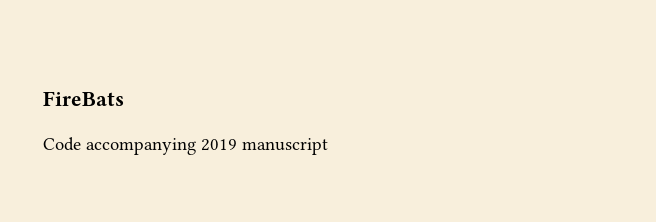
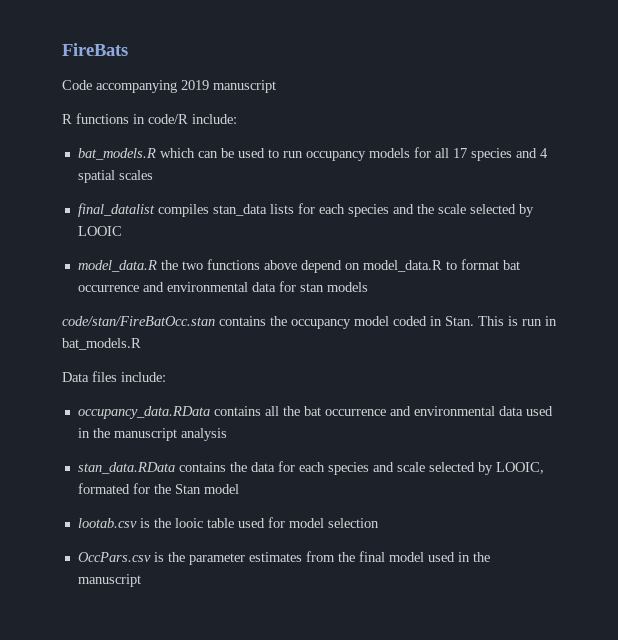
(328, 146) none -> [62,113,237,124] [77,147,548,161] [77,170,153,183] [77,203,534,217] [77,226,122,236] [77,259,520,273] [77,281,368,292] [62,316,557,329] [62,338,141,350] [62,371,166,382] [77,406,553,419] [77,428,227,441] [77,461,544,475] [77,483,239,494] [77,517,379,528] [77,551,490,565] [77,574,141,587] // R functions in code/R include: // bat_models.R which can be used to run occupancy models for all 17 species and 4 spatial scales // final_datalist compiles stan_data lists for each species and the scale selected by LOOIC // model_data.R the two functions above depend on model_data.R to format bat occurrence and environmental data for stan models // code/stan/FireBatOcc.stan contains the occupancy model coded in Stan. This is run in bat_models.R // Data files include: // occupancy_data.RData contains all the bat occurrence and environmental data used in the manuscript analysis // stan_data.RData contains the data for each species and scale selected by LOOIC, formated for the Stan model // lootab.csv is the looic table used for model selection // OccPars.csv is the parameter estimates from the final model used in the manuscript

